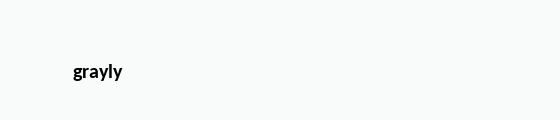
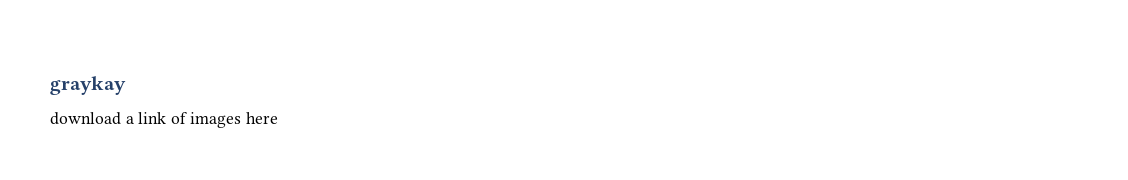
[73,64,123,81] grayly -> [50,76,126,95] [50,112,278,128] graykay // download a link of images here

